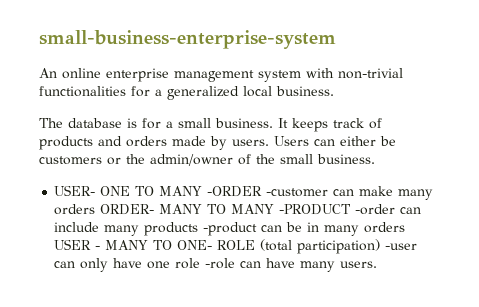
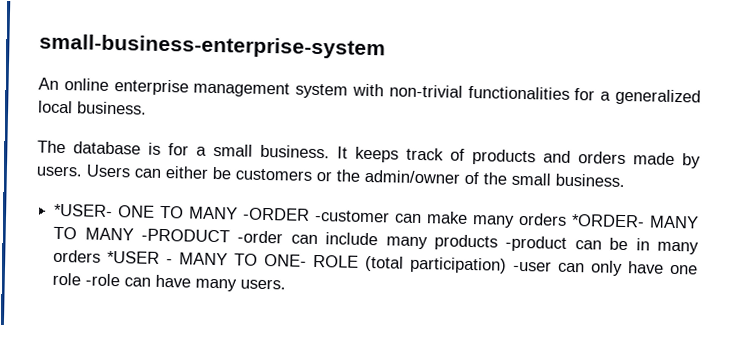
[54,185,96,196] USER- -> [54,203,114,218] *USER-
[100,204,155,215] ORDER- -> [571,213,646,228] *ORDER-
[54,239,92,250] USER -> [107,250,161,264] *USER

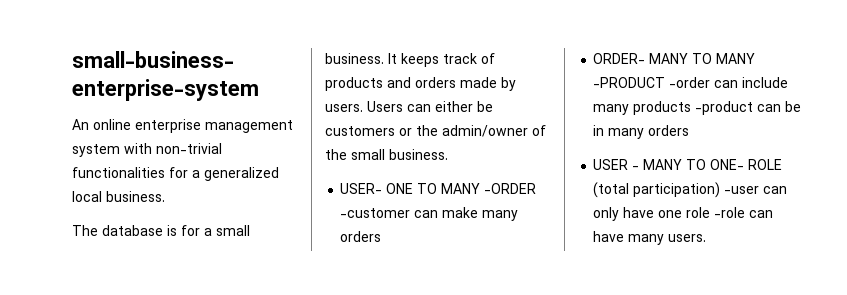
[54,203,114,218] *USER- -> [340,183,383,194] USER-
[571,213,646,228] *ORDER- -> [593,53,646,64] // ORDER-
[107,250,161,264] *USER -> [593,159,629,170] // USER

